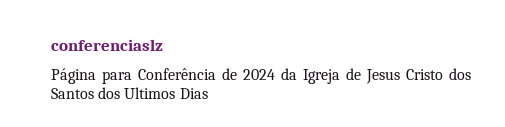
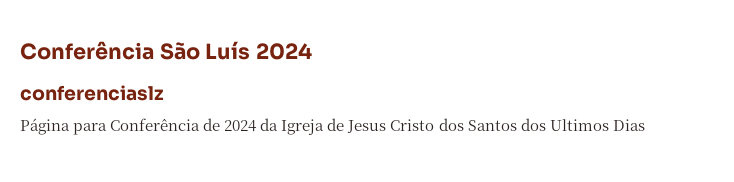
(51, 45) none -> [20,41,313,60] Conferência São Luís 2024 //

